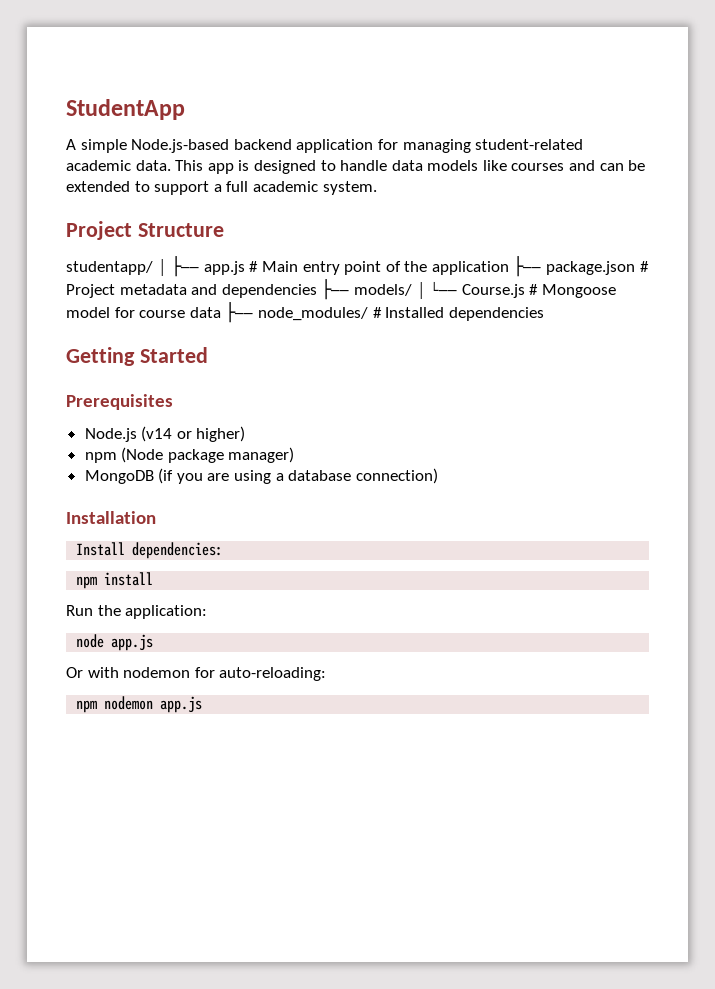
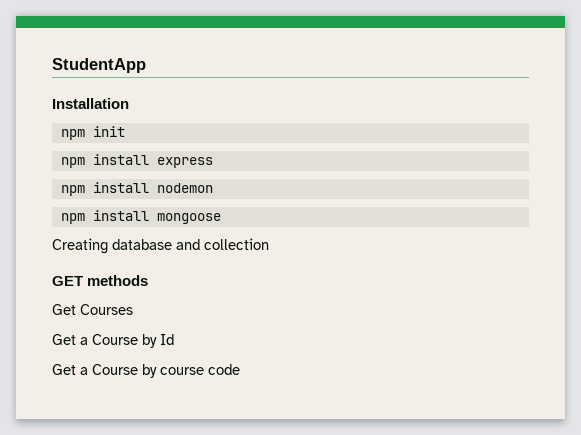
[66,139,584,153] [66,160,646,174] [66,181,377,195] [66,221,224,240] [66,256,649,277] [66,279,616,300] [66,302,544,323] [66,347,208,366] [66,394,173,410] [84,426,246,442] [84,447,295,463] [84,468,438,484] // A simple Node.js-based backend application for managing student-related academic data. This app is designed to handle data models like courses and can be extended to support a full academic system. // Project Structure // studentapp/ │ ├── app.js # Main entry point of the application ├── package.json # Project metadata and dependencies ├── models/ │ └── Course.js # Mongoose model for course data ├── node_modules/ # Installed dependencies // Getting Started // Prerequisites // Node.js (v14 or higher) // npm (Node package manager) // MongoDB (if you are using a database connection) -> (146, 65) none
[76,542,224,559] [76,572,154,589] [66,605,208,619] [76,634,154,651] [66,667,327,681] [76,696,203,713] Install dependencies: // npm install // Run the application: // node app.js // Or with nodemon for auto-reloading: // npm nodemon app.js -> [60,126,125,140] [60,154,213,168] [60,182,213,196] [60,210,221,224] [52,238,269,254] [52,275,149,286] [52,304,133,315] [52,334,174,348] [52,364,240,378] npm init // npm install express // npm install nodemon // npm install mongoose // Creating database and collection // GET methods // Get Courses // Get a Course by Id // Get a Course by course code

